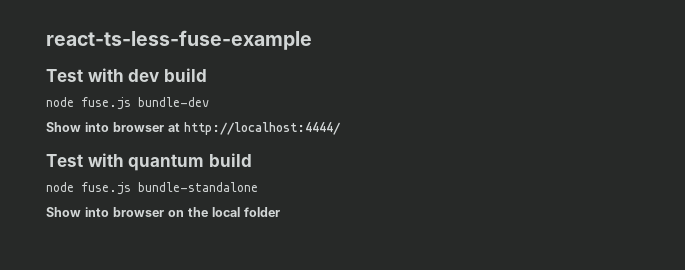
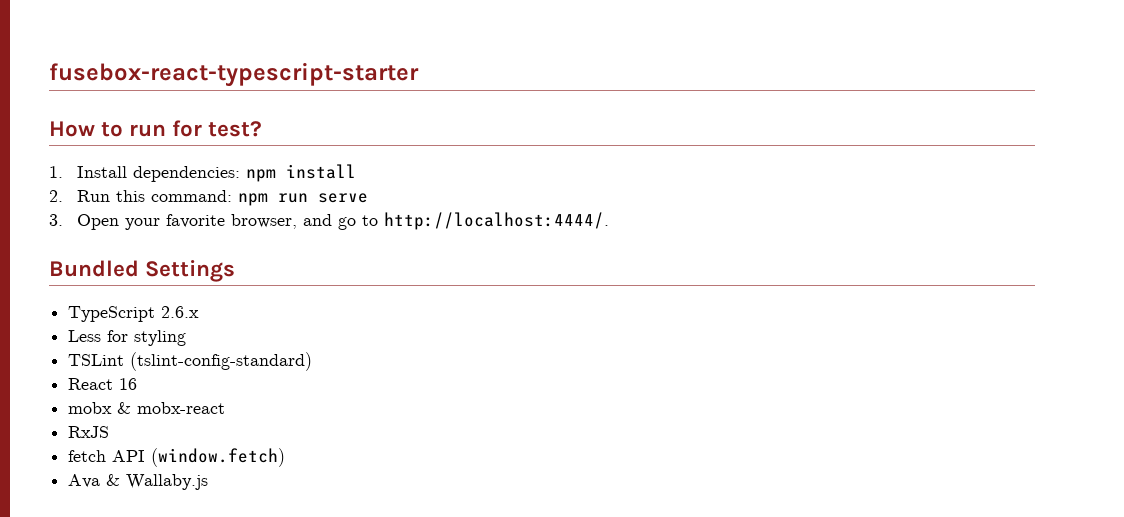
[46,30,312,50] [46,68,207,82] [46,97,209,110] [46,122,340,135] [46,153,252,171] [46,182,258,195] [46,207,280,217] react-ts-less-fuse-example // Test with dev build // node fuse.js bundle-dev // Show into browser at http://localhost:4444/ // Test with quantum build // node fuse.js bundle-standalone // Show into browser on the local folder -> [49,62,419,87] [49,120,263,137] [49,164,356,182] [49,190,368,206] [49,212,609,230] [49,260,236,282] [68,306,200,322] [68,330,187,346] [68,352,313,371] [68,378,138,390] [68,402,226,414] [68,426,110,438] [68,448,286,467] [68,474,209,490] fusebox-react-typescript-starter // How to run for test? // 1. Install dependencies: npm install // 2. Run this command: npm run serve // 3. Open your favorite browser, and go to http://localhost:4444/. // Bundled Settings // TypeScript 2.6.x // Less for styling // TSLint (tslint-config-standard) // React 16 // mobx & mobx-react // RxJS // fetch API (window.fetch) // Ava & Wallaby.js

